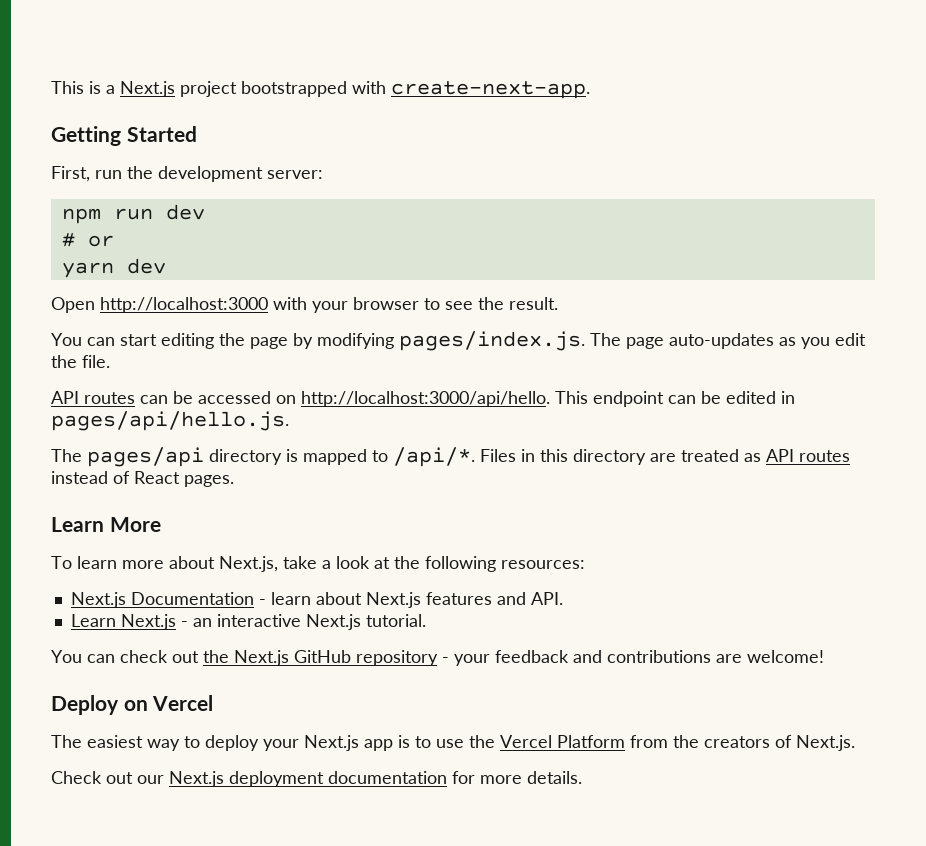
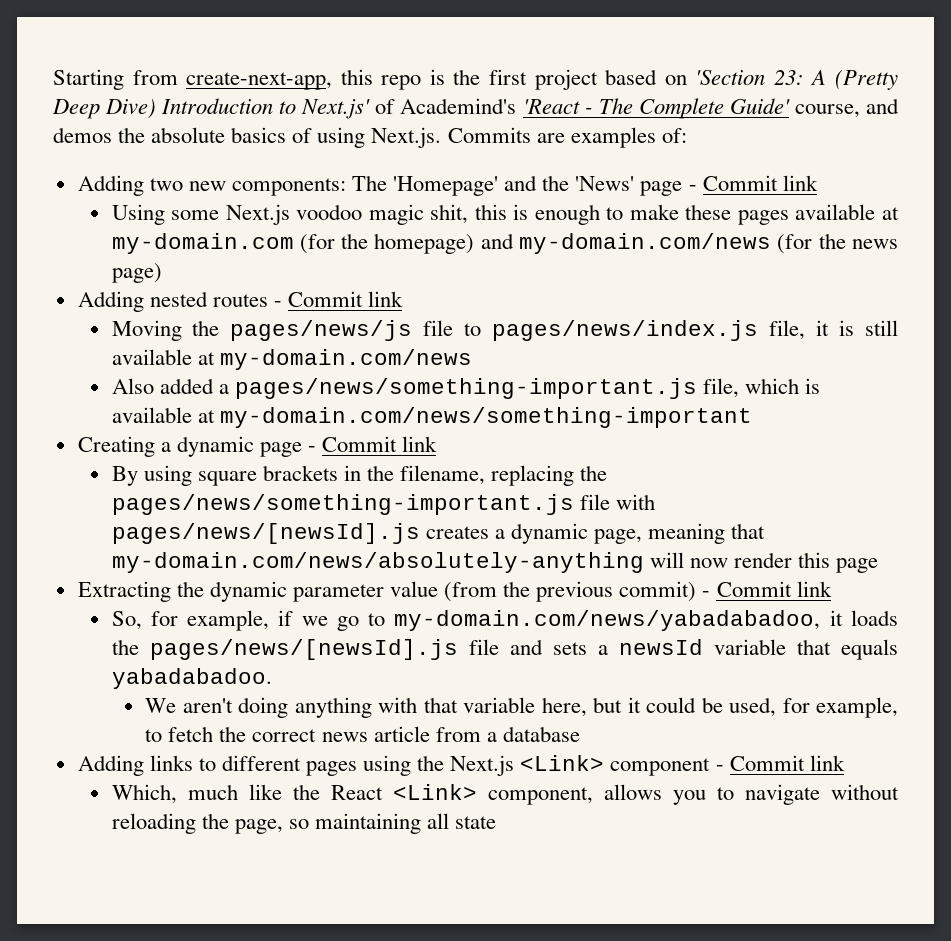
[51,81,590,99] [51,126,197,146] [51,166,323,182] [61,204,205,224] [61,233,114,247] [61,258,166,278] [51,297,558,313] [51,331,866,351] [51,355,110,368] [51,391,795,407] [51,411,289,431] [51,447,850,467] [51,471,234,487] [51,517,161,532] [51,556,585,572] [70,592,563,608] [70,614,426,630] [51,650,824,666] [51,695,214,715] [51,735,855,751] [51,771,582,787] This is a Next.js project bootstrapped with create-next-app. // Getting Started // First, run the development server: // npm run dev // # or // yarn dev // Open http://localhost:3000 with your browser to see the result. // You can start editing the page by modifying pages/index.js. The page auto-updates as you edit the file. // API routes can be accessed on http://localhost:3000/api/hello. This endpoint can be edited in pages/api/hello.js. // The pages/api directory is mapped to /api/*. Files in this directory are treated as API routes instead of React pages. // Learn More // To learn more about Next.js, take a look at the following resources: // Next.js Documentation - learn about Next.js features and API. // Learn Next.js - an interactive Next.js tutorial. // You can check out the Next.js GitHub repository - your feedback and contributions are welcome! // Deploy on Vercel // The easiest way to deploy your Next.js app is to use the Vercel Platform from the creators of Next.js. // Check out our Next.js deployment documentation for more details. -> [53,69,898,90] [52,98,900,119] [53,127,687,148] [77,175,818,196] [111,204,899,225] [111,233,898,254] [111,263,162,283] [77,291,404,312] [111,320,898,341] [111,349,472,370] [111,378,820,399] [111,407,752,428] [77,436,438,457] [111,465,608,486] [111,494,655,515] [111,523,765,544] [111,552,878,573] [77,581,832,602] [111,610,898,631] [111,639,899,660] [111,668,272,689] [145,697,898,718] [145,726,580,742] [77,755,845,776] [111,784,900,805] [111,813,496,834] Starting from create-next-app, this repo is the first project based on 'Section 23: A (Pretty Deep Dive) Introduction to Next.js' of Academind's 'React - The Complete Guide' course, and demos the absolute basics of using Next.js. Commits are examples of: // Adding two new components: The 'Homepage' and the 'News' page - Commit link // Using some Next.js voodoo magic shit, this is enough to make these pages available at my-domain.com (for the homepage) and my-domain.com/news (for the news page) // Adding nested routes - Commit link // Moving the pages/news/js file to pages/news/index.js file, it is still available at my-domain.com/news // Also added a pages/news/something-important.js file, which is available at my-domain.com/news/something-important // Creating a dynamic page - Commit link // By using square brackets in the filename, replacing the pages/news/something-important.js file with pages/news/[newsId].js creates a dynamic page, meaning that my-domain.com/news/absolutely-anything will now render this page // Extracting the dynamic parameter value (from the previous commit) - Commit link // So, for example, if we go to my-domain.com/news/yabadabadoo, it loads the pages/news/[newsId].js file and sets a newsId variable that equals yabadabadoo. // We aren't doing anything with that variable here, but it could be used, for example, to fetch the correct news article from a database // Adding links to different pages using the Next.js <Link> component - Commit link // Which, much like the React <Link> component, allows you to navigate without reloading the page, so maintaining all state

